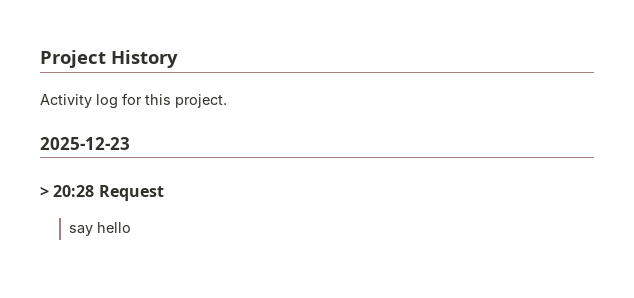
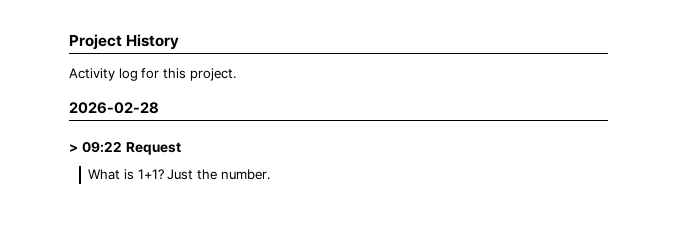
[40,137,130,150] 2025-12-23 -> [69,102,159,114] 2026-02-28
[53,185,95,197] 20:28 -> [81,141,122,153] 09:22
[68,222,131,236] say hello -> [88,169,270,180] What is 1+1? Just the number.

